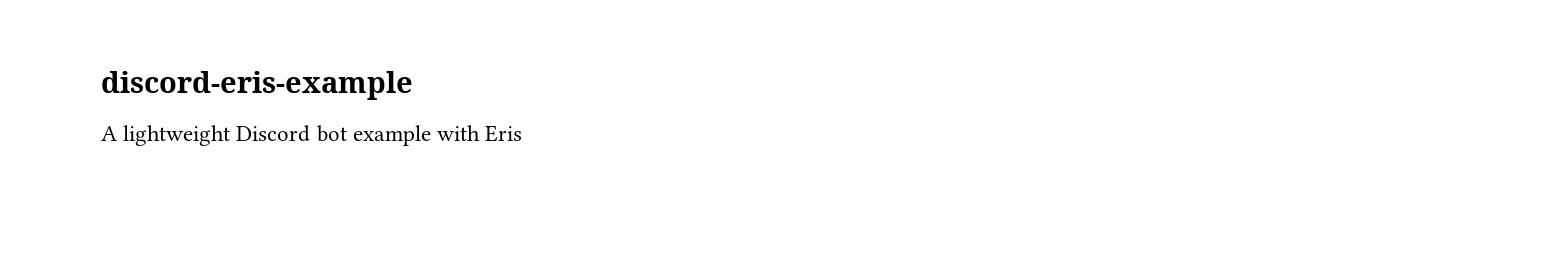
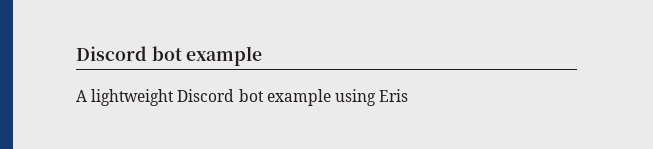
[101,71,413,100] discord-eris-example -> [76,46,263,66] Discord bot example
[437,125,481,141] with -> [334,89,376,106] using

